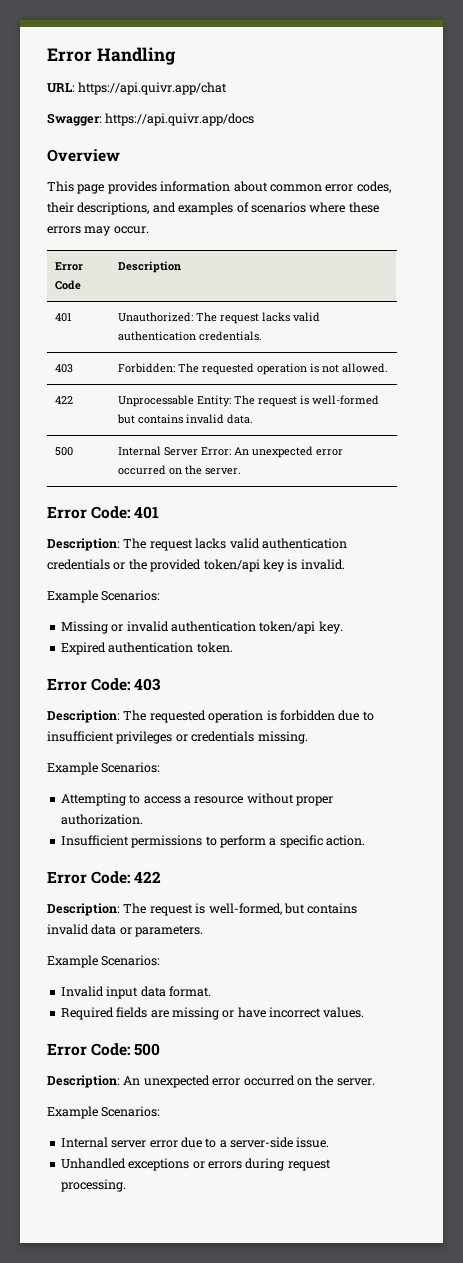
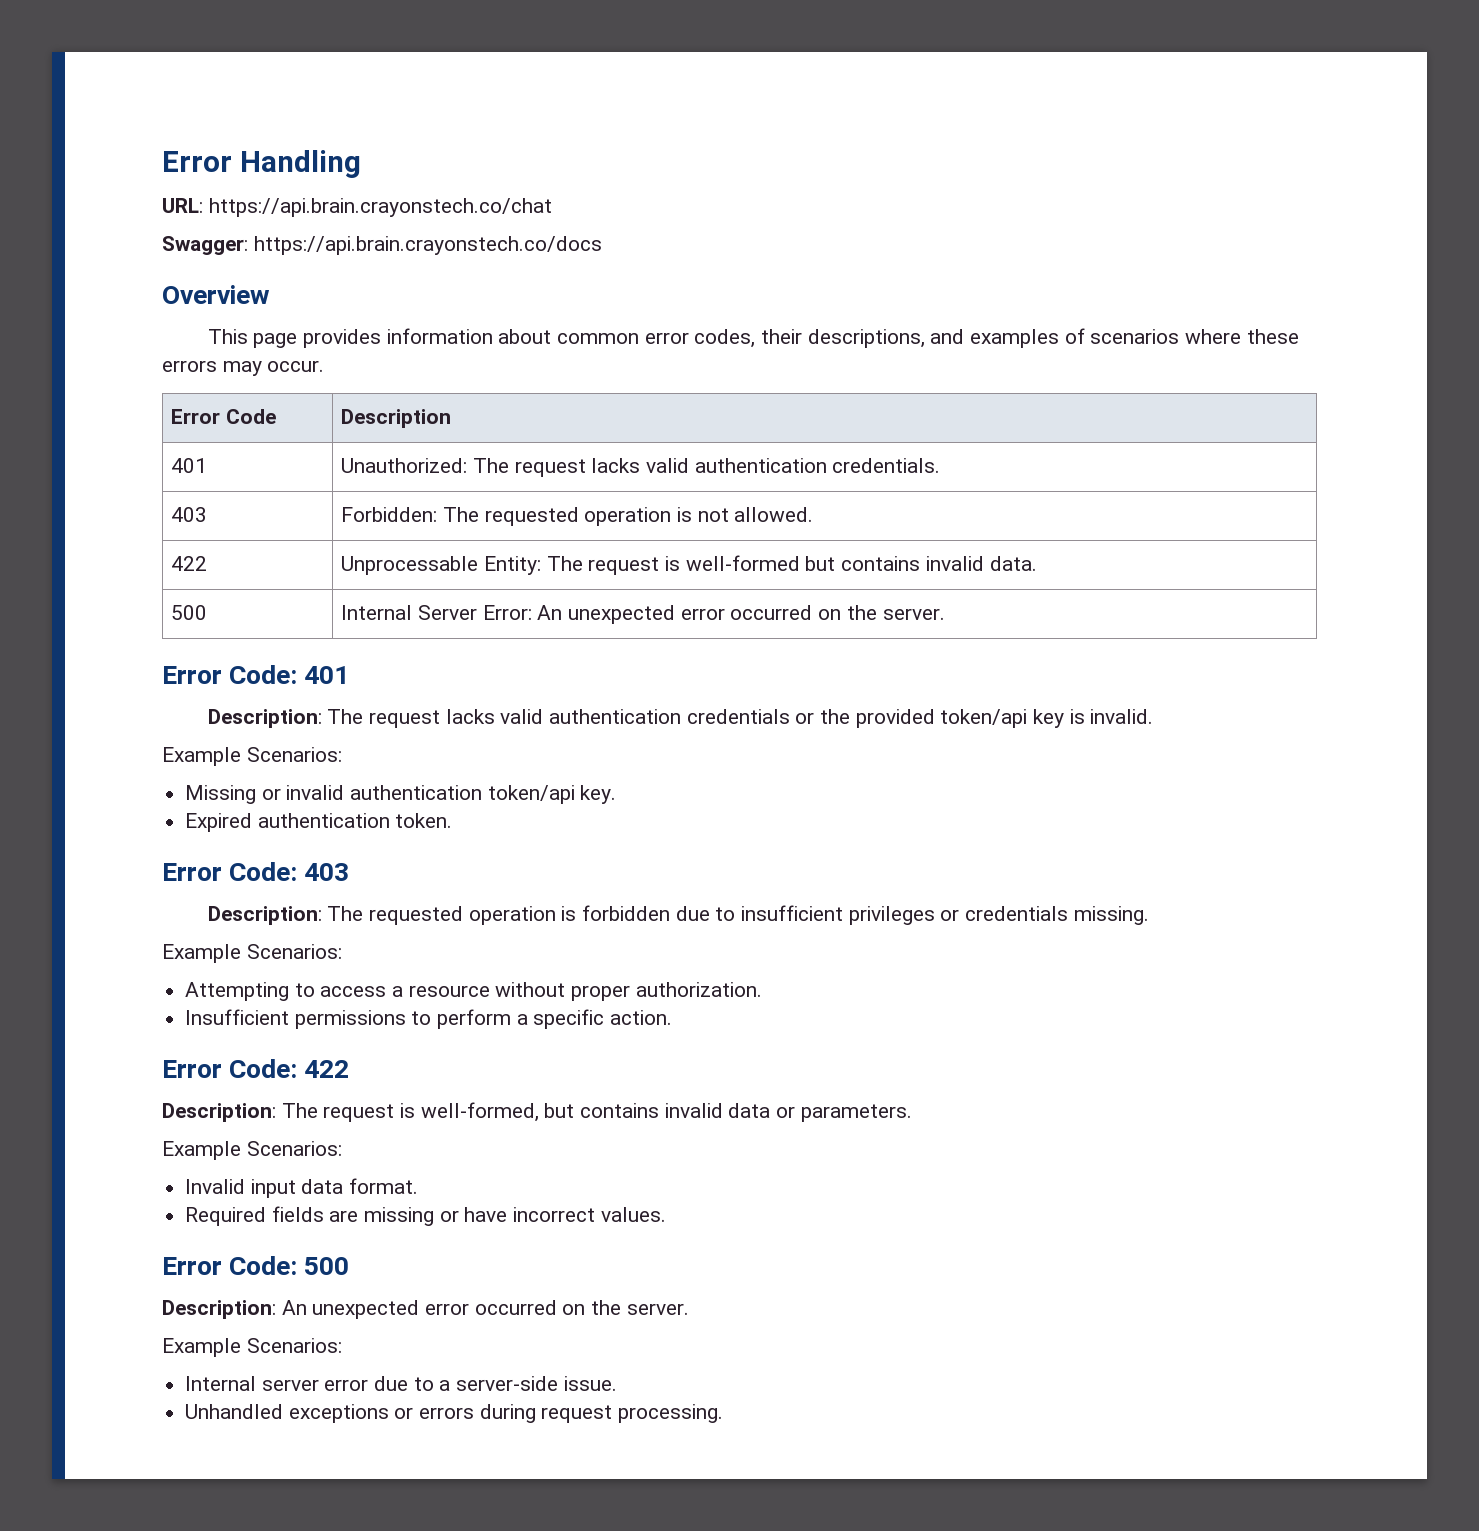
[78,82,228,95] https://api.quivr.app/chat -> [208,198,552,217] https://api.brain.crayonstech.co/chat
[105,113,255,126] https://api.quivr.app/docs -> [253,236,602,255] https://api.brain.crayonstech.co/docs

